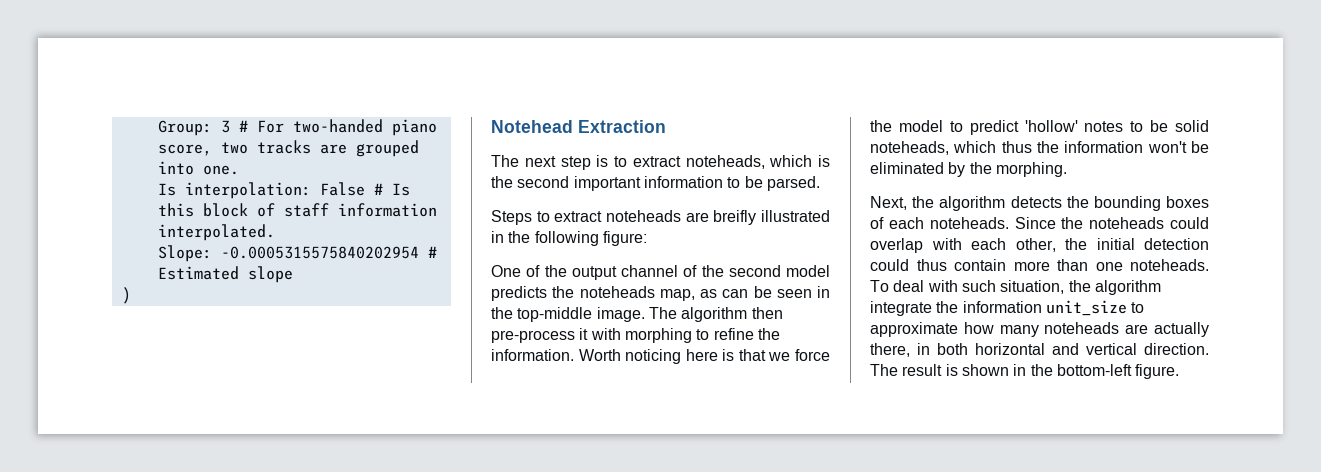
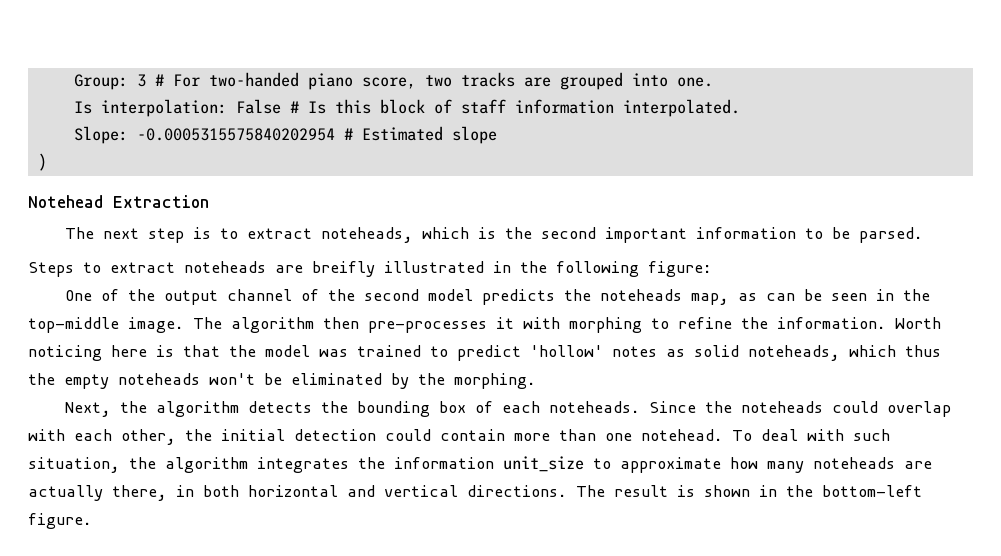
[491,330,575,343] pre-process -> [368,321,487,333] pre-processes
[768,349,830,361] [870,120,943,132] we force the model -> [229,345,421,357] the model was trained
[1130,120,1169,132] to be -> [666,349,685,357] as
[1064,141,1144,153] information -> [64,373,200,389] empty noteheads
[1166,196,1209,208] boxes -> [438,401,466,413] box
[916,259,947,271] thus -> (431, 435) none
[1130,259,1209,271] noteheads. -> [641,429,723,441] notehead.
[870,301,932,316] integrate -> [257,457,349,473] integrates
[1144,343,1209,355] direction. -> [467,485,567,497] directions.

